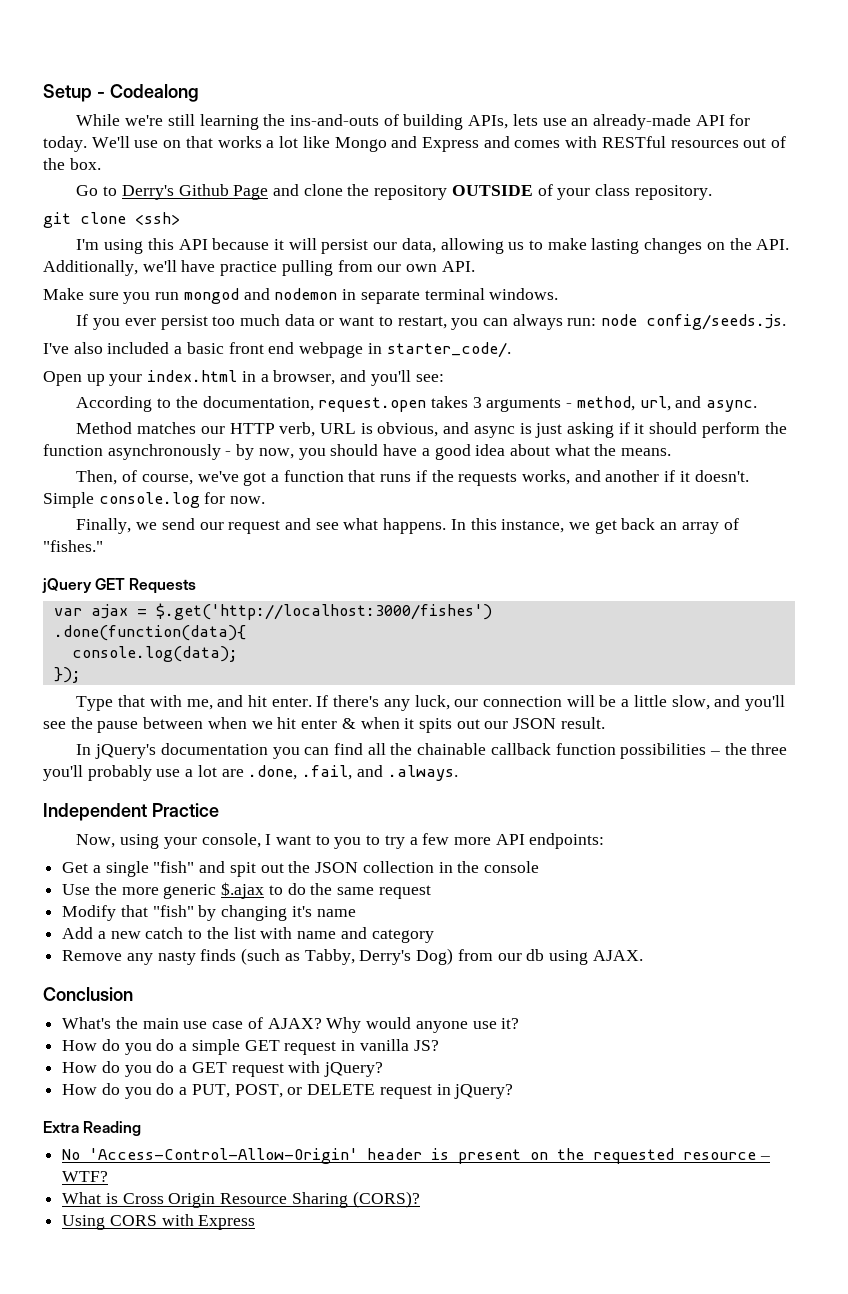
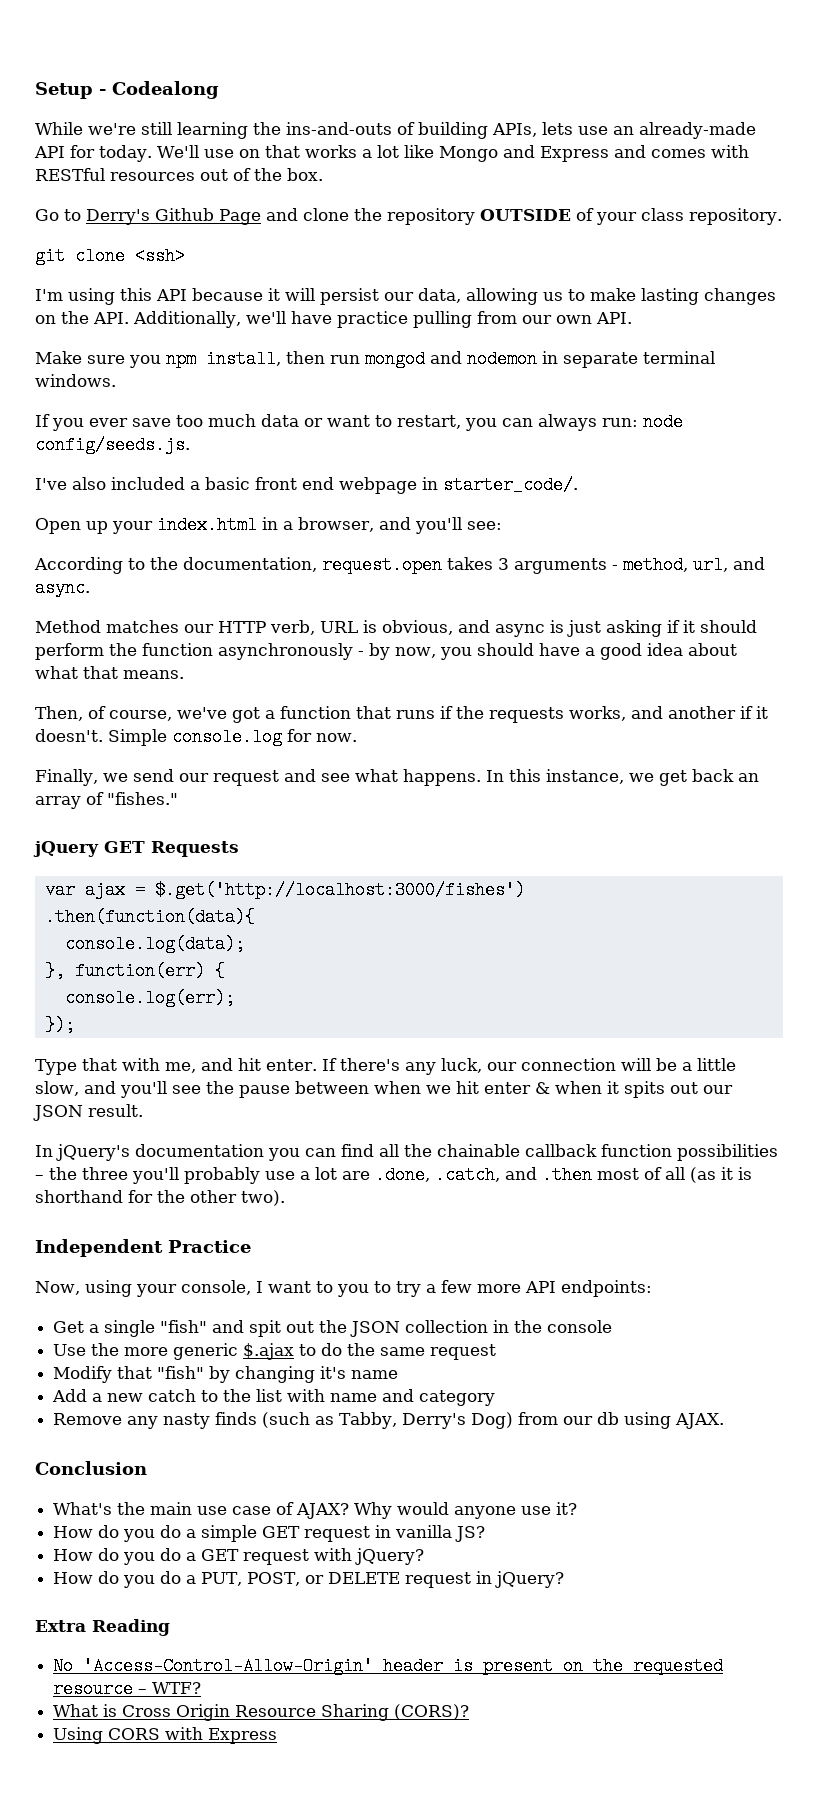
(151, 298) none -> [166,350,325,368] npm install, then
[160,315,208,330] persist -> [132,418,171,427] save
[594,444,617,456] the -> [83,666,118,679] that
[53,625,246,641] .done(function(data){ -> [44,908,255,926] .then(function(data){
(238, 654) none -> [44,962,225,980] [64,989,235,1007] // }, function(err) { // console.log(err);
[302,765,458,781] .fail, and .always. -> [435,1166,752,1184] [35,1190,285,1206] .catch, and .then most of all (as it is shorthand for the other two).

